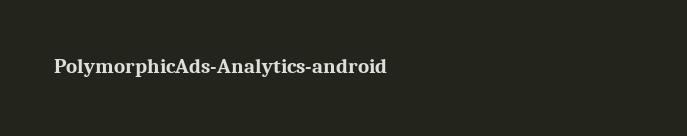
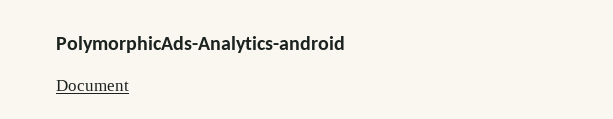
(387, 67) none -> [56,80,129,91] // Document

